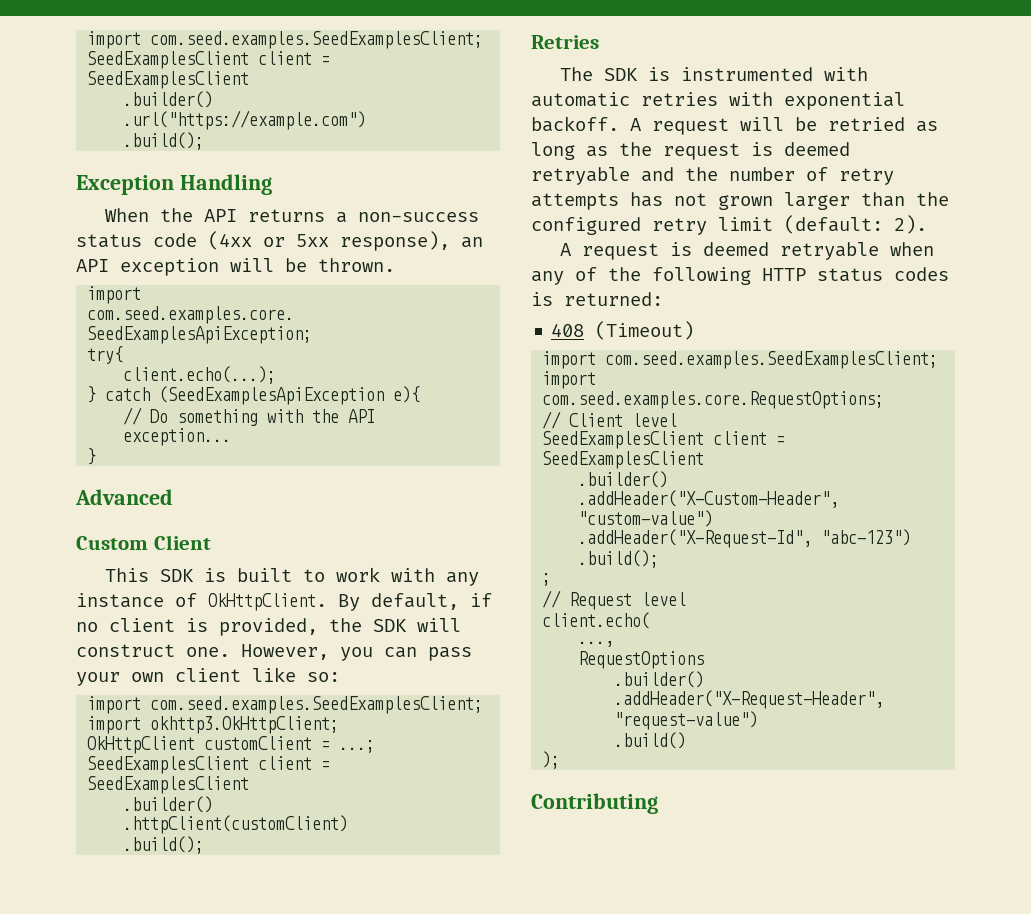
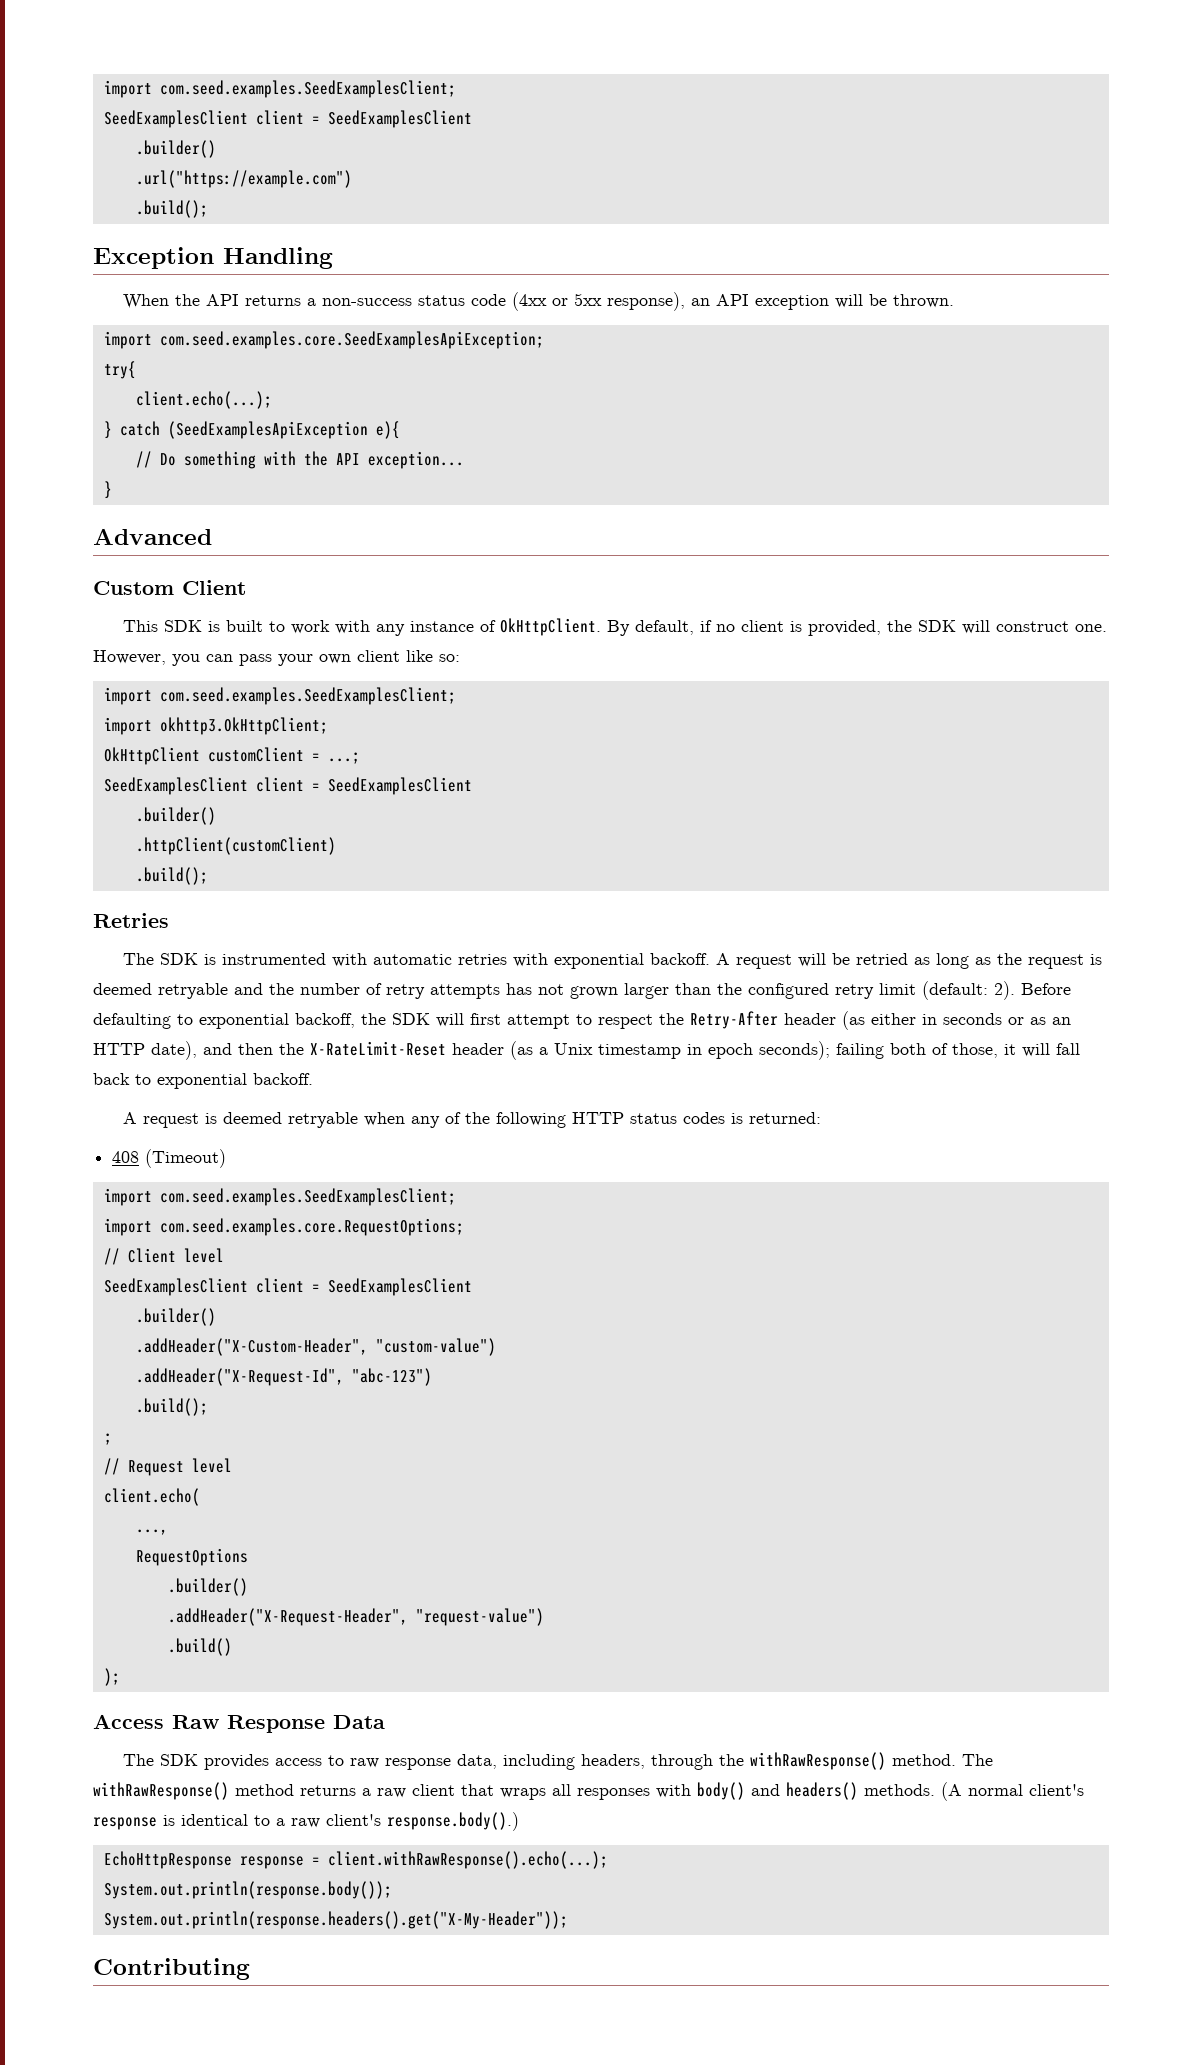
(927, 224) none -> [1021,983,1071,995] [93,1011,1071,1030] [93,1041,1080,1060] [93,1073,313,1089] Before defaulting to exponential backoff, the SDK will first attempt to respect the Retry-After header (as either in seconds or as an HTTP date), and then the X-RateLimit-Reset header (as a Unix timestamp in epoch seconds); failing both of those, it will fall back to exponential backoff.
(561, 760) none -> [93,1714,385,1733] [122,1752,993,1770] [93,1782,1084,1801] [93,1812,519,1831] [103,1851,608,1869] [103,1881,392,1899] [103,1911,568,1929] // Access Raw Response Data // The SDK provides access to raw response data, including headers, through the withRawResponse() method. The withRawResponse() method returns a raw client that wraps all responses with body() and headers() methods. (A normal client's response is identical to a raw client's response.body().) // EchoHttpResponse response = client.withRawResponse().echo(...); // System.out.println(response.body()); // System.out.println(response.headers().get("X-My-Header"));

